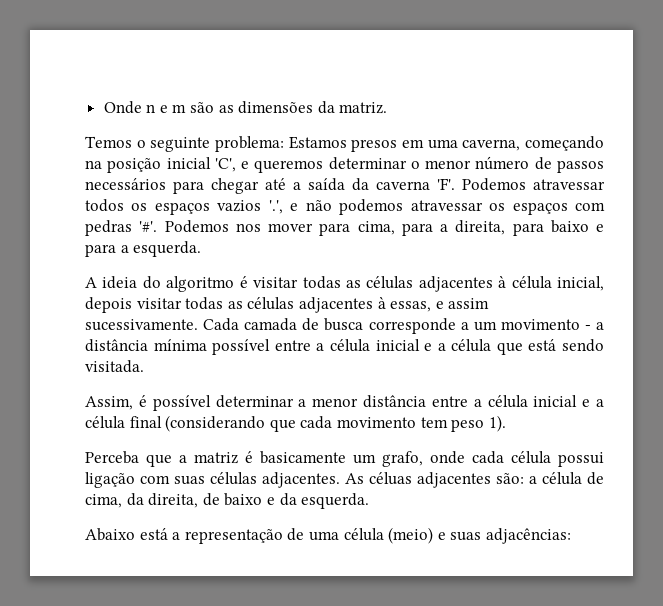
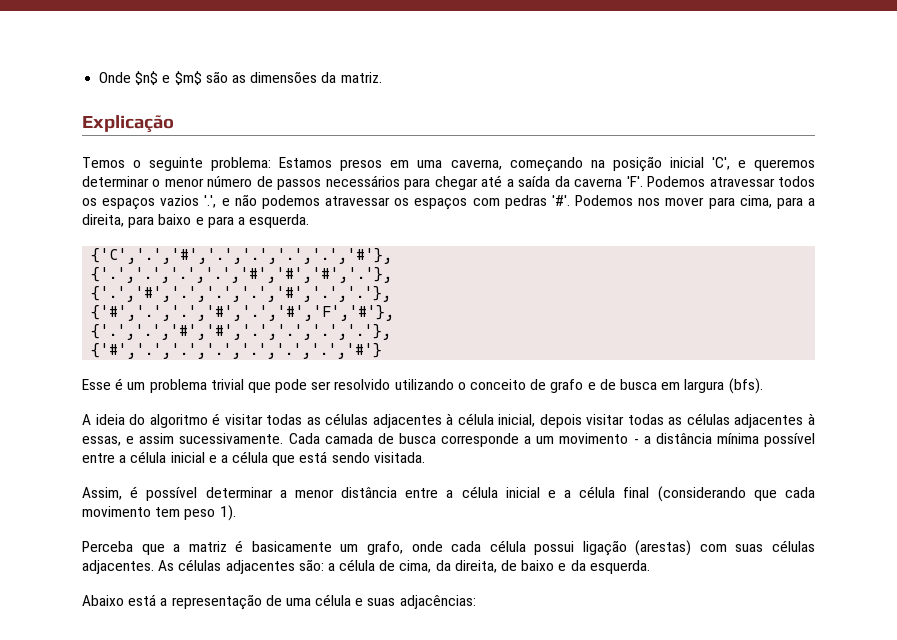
[146,104,187,113] n e m -> [135,71,202,85] $n$ e $m$
(388, 108) none -> [82,115,174,133] // Explicação
(202, 249) none -> [91,248,393,264] [91,267,393,283] [91,286,392,302] [91,305,395,321] [91,324,392,340] [91,343,383,359] [82,378,763,394] // {'C','.','#','.','.','.','.','#'}, // {'.','.','.','.','#','#','#','.'}, // {'.','#','.','.','.','#','.','.'}, // {'#','.','.','#','.','#','F','#'}, // {'.','.','#','#','.','.','.','.'}, // {'#','.','.','.','.','.','.','#'} // Esse é um problema trivial que pode ser resolvido utilizando o conceito de grafo e de busca em largura (bfs).
(135, 480) none -> [635,540,692,556] (arestas)
[369,472,412,485] céluas -> [178,559,222,571] células
[388,527,434,544] (meio) -> (352, 600) none

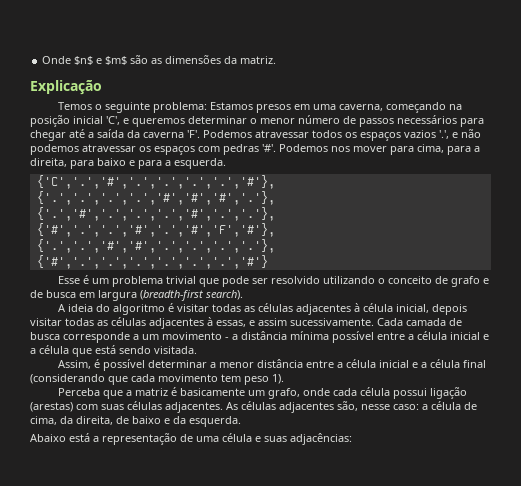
[728,378,763,394] (bfs). -> [140,290,243,301] (breadth-first search).
[298,559,324,571] são: -> [337,401,419,411] são, nesse caso:

